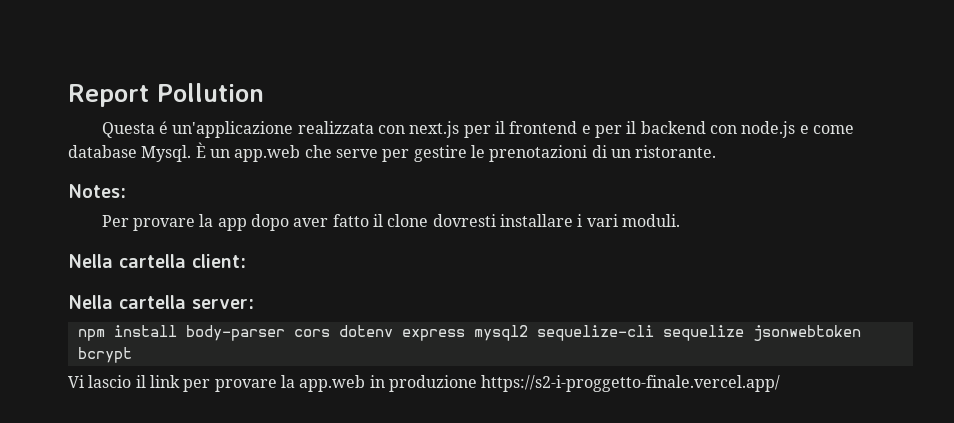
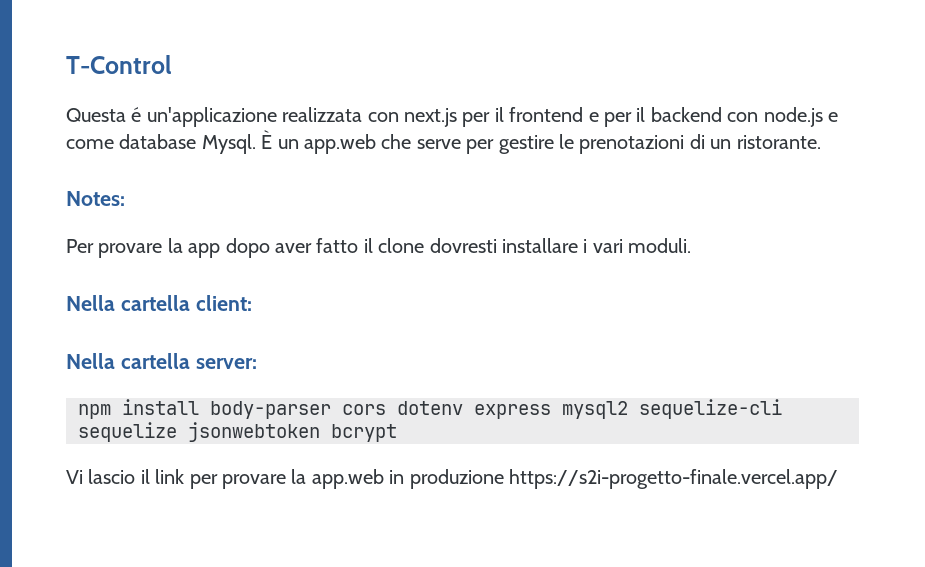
[68,83,264,107] Report Pollution -> [66,55,172,74] T-Control
[481,375,781,392] https://s2-i-proggetto-finale.vercel.app/ -> [509,469,838,489] https://s2i-progetto-finale.vercel.app/

